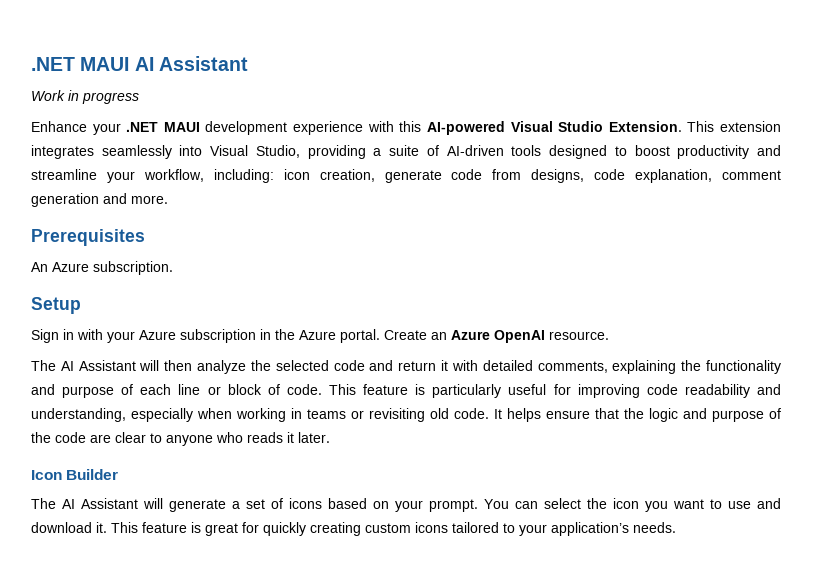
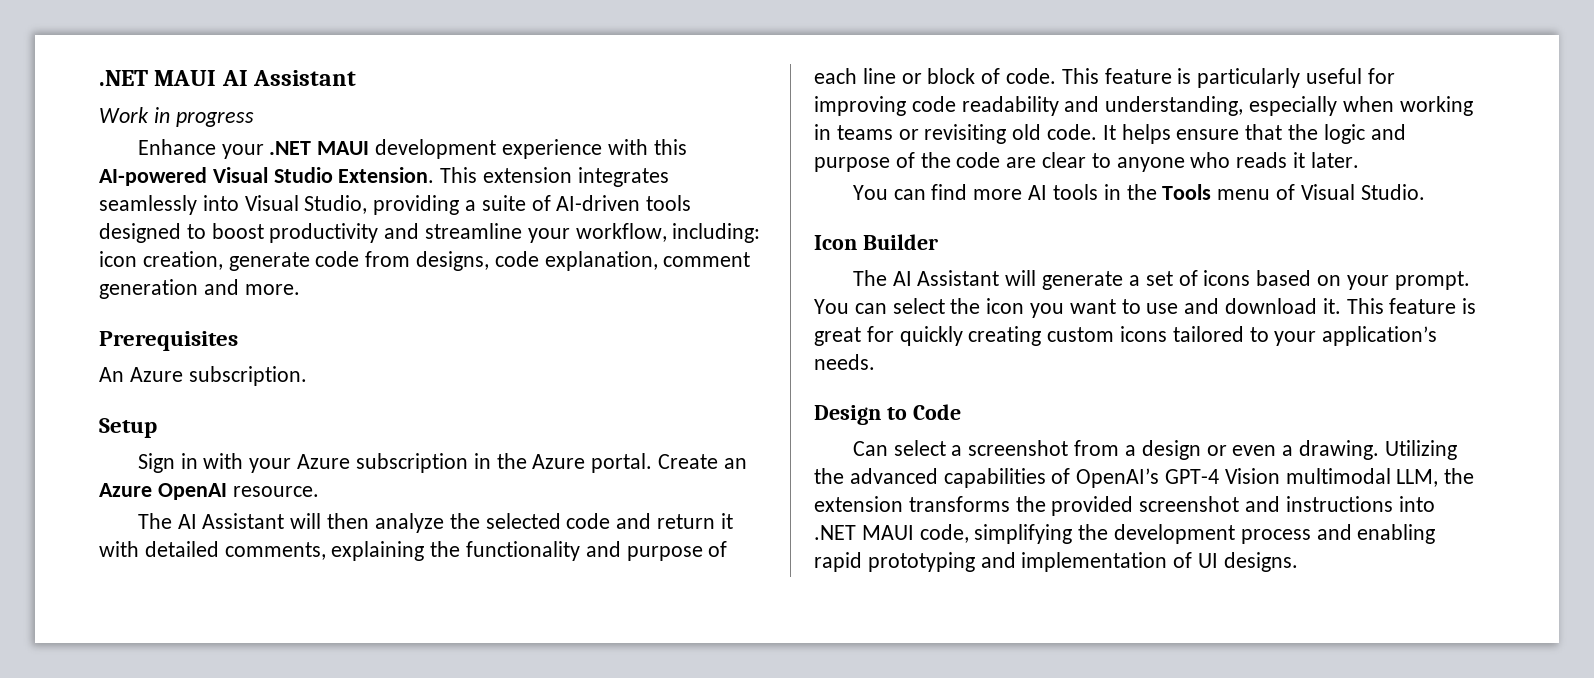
(330, 437) none -> [852,184,1425,200] // You can find more AI tools in the Tools menu of Visual Studio.
(676, 527) none -> [814,404,961,425] [852,440,1457,460] [814,468,1475,488] [814,496,1435,516] [814,524,1436,544] [814,552,1298,572] // Design to Code // Can select a screenshot from a design or even a drawing. Utilizing the advanced capabilities of OpenAI’s GPT-4 Vision multimodal LLM, the extension transforms the provided screenshot and instructions into .NET MAUI code, simplifying the development process and enabling rapid prototyping and implementation of UI designs.

